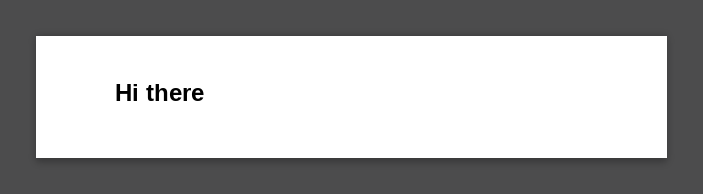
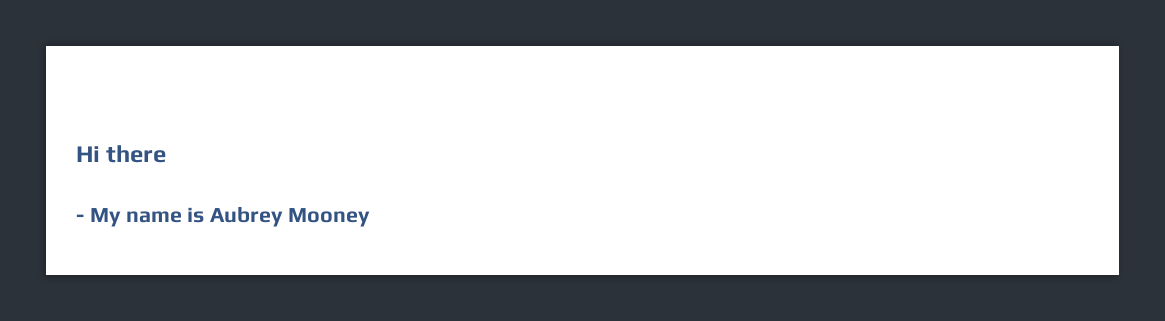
(204, 92) none -> [76,206,371,227] // - My name is Aubrey Mooney

